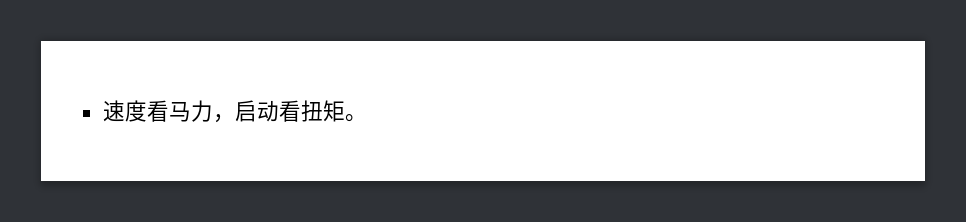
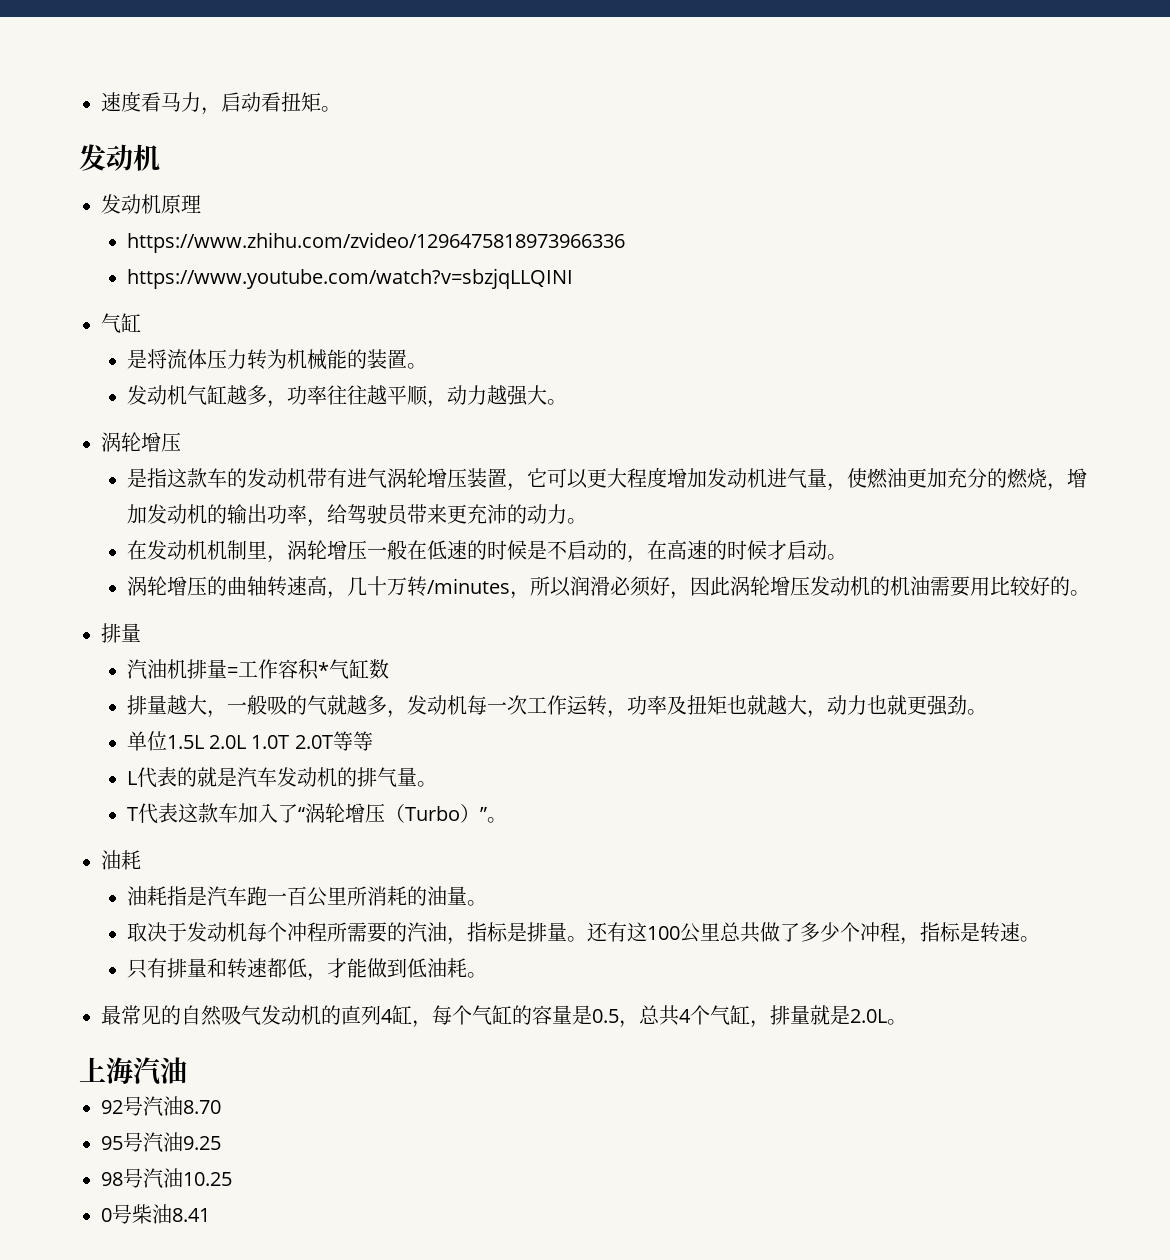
(367, 118) none -> [79,144,160,171] [101,194,201,214] [126,232,625,253] [126,268,573,289] [101,313,141,333] [126,349,427,370] [126,385,567,408] [101,432,181,452] [126,467,1087,491] [126,504,587,527] [126,540,847,563] [126,576,1090,599] [101,623,141,643] [126,659,389,680] [126,695,987,718] [126,731,373,751] [126,767,437,788] [126,803,507,824] [101,850,141,870] [126,886,487,907] [126,922,1040,945] [126,958,487,981] [101,1005,907,1028] [79,1057,187,1085] [101,1096,221,1116] [101,1132,221,1152] [101,1168,232,1188] [101,1204,210,1224] // 发动机 // 发动机原理 // https://www.zhihu.com/zvideo/1296475818973966336 // https://www.youtube.com/watch?v=sbzjqLLQINI // 气缸 // 是将流体压力转为机械能的装置。 // 发动机气缸越多，功率往往越平顺，动力越强大。 // 涡轮增压 // 是指这款车的发动机带有进气涡轮增压装置，它可以更大程度增加发动机进气量，使燃油更加充分的燃烧，增加发动机的输出功率，给驾驶员带来更充沛的动力。 // 在发动机机制里，涡轮增压一般在低速的时候是不启动的，在高速的时候才启动。 // 涡轮增压的曲轴转速高，几十万转/minutes，所以润滑必须好，因此涡轮增压发动机的机油需要用比较好的。 // 排量 // 汽油机排量=工作容积*气缸数 // 排量越大，一般吸的气就越多，发动机每一次工作运转，功率及扭矩也就越大，动力也就更强劲。 // 单位1.5L 2.0L 1.0T 2.0T等等 // L代表的就是汽车发动机的排气量。 // T代表这款车加入了“涡轮增压（Turbo）”。 // 油耗 // 油耗指是汽车跑一百公里所消耗的油量。 // 取决于发动机每个冲程所需要的汽油，指标是排量。还有这100公里总共做了多少个冲程，指标是转速。 // 只有排量和转速都低，才能做到低油耗。 // 最常见的自然吸气发动机的直列4缸，每个气缸的容量是0.5，总共4个气缸，排量就是2.0L。 // 上海汽油 // 92号汽油8.70 // 95号汽油9.25 // 98号汽油10.25 // 0号柴油8.41

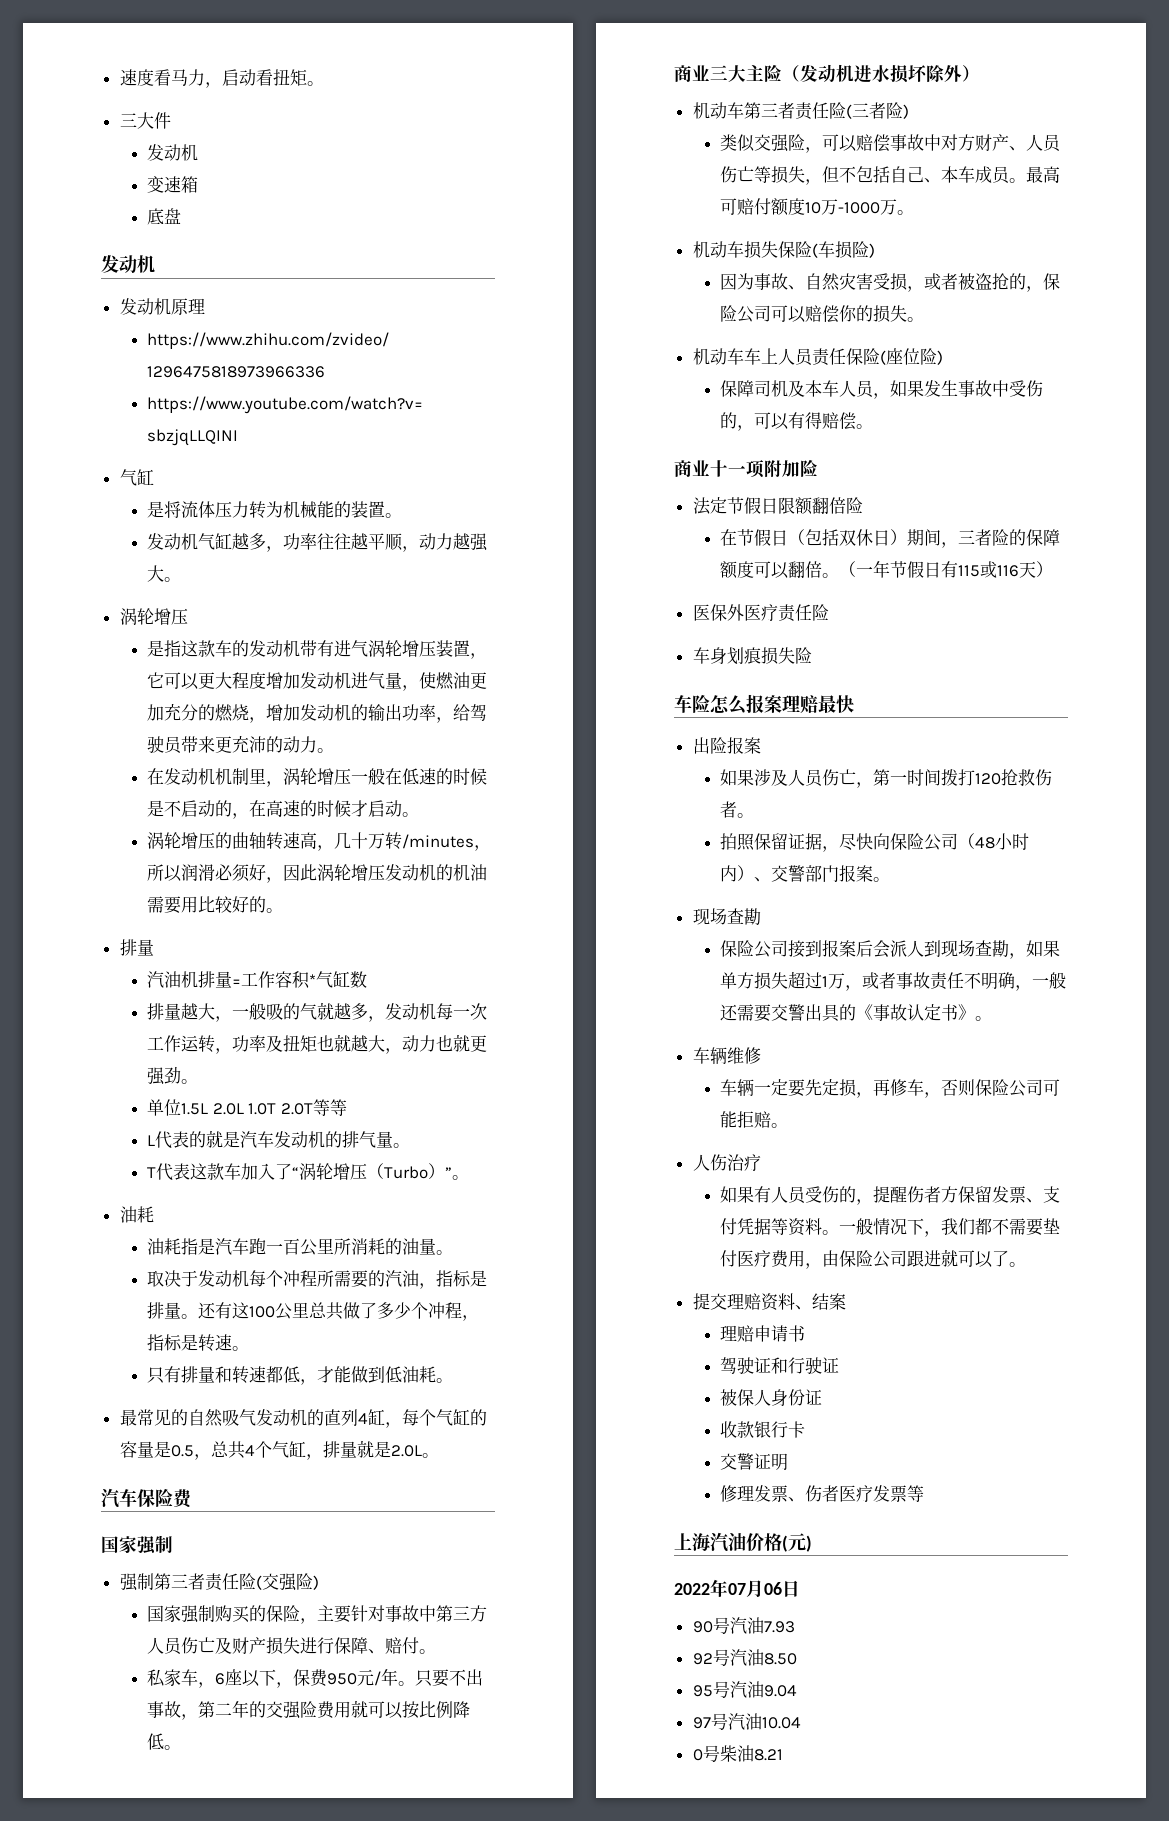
(341, 109) none -> [119,112,171,129] [147,144,199,161] [147,176,199,193] [147,208,182,225] // 三大件 // 发动机 // 变速箱 // 底盘
[79,1057,187,1085] 上海汽油 -> [101,1488,192,1508] [101,1535,173,1555] [119,1573,319,1591] [147,1605,488,1624] [147,1637,437,1655] [147,1668,484,1688] [147,1700,471,1720] [147,1733,182,1750] [674,64,980,83] [692,102,909,120] [720,134,1063,153] [720,166,1061,185] [720,198,915,216] [692,241,875,259] [720,273,1061,292] [720,305,925,323] [692,348,943,366] [720,380,1044,399] [720,412,874,431] [674,459,818,478] [692,497,863,515] [720,529,1061,548] [720,560,1054,579] [692,604,829,622] [692,647,812,665] [674,694,854,714] [692,737,761,754] [720,769,1053,788] [720,801,755,818] [720,833,1030,852] [720,865,891,882] [692,908,761,925] [720,940,1061,959] [720,971,1067,991] [720,1004,993,1022] [692,1047,761,1065] [720,1079,1061,1098] [720,1111,789,1128] [692,1154,761,1171] [720,1186,1061,1205] [720,1218,1061,1237] [720,1249,1027,1269] [692,1293,846,1311] [720,1325,806,1342] [720,1357,840,1374] [720,1389,823,1406] [720,1421,806,1438] [720,1453,789,1471] [720,1485,925,1502] [674,1532,812,1552] [674,1579,800,1598] [692,1617,795,1634] 汽车保险费 // 国家强制 // 强制第三者责任险(交强险) // 国家强制购买的保险，主要针对事故中第三方人员伤亡及财产损失进行保障、赔付。 // 私家车，6座以下，保费950元/年。只要不出事故，第二年的交强险费用就可以按比例降低。 // 商业三大主险（发动机进水损坏除外） // 机动车第三者责任险(三者险) // 类似交强险，可以赔偿事故中对方财产、人员伤亡等损失，但不包括自己、本车成员。最高可赔付额度10万-1000万。 // 机动车损失保险(车损险) // 因为事故、自然灾害受损，或者被盗抢的，保险公司可以赔偿你的损失。 // 机动车车上人员责任保险(座位险) // 保障司机及本车人员，如果发生事故中受伤的，可以有得赔偿。 // 商业十一项附加险 // 法定节假日限额翻倍险 // 在节假日（包括双休日）期间，三者险的保障额度可以翻倍。（一年节假日有115或116天） // 医保外医疗责任险 // 车身划痕损失险 // 车险怎么报案理赔最快 // 出险报案 // 如果涉及人员伤亡，第一时间拨打120抢救伤者。 // 拍照保留证据，尽快向保险公司（48小时内）、交警部门报案。 // 现场查勘 // 保险公司接到报案后会派人到现场查勘，如果单方损失超过1万，或者事故责任不明确，一般还需要交警出具的《事故认定书》。 // 车辆维修 // 车辆一定要先定损，再修车，否则保险公司可能拒赔。 // 人伤治疗 // 如果有人员受伤的，提醒伤者方保留发票、支付凭据等资料。一般情况下，我们都不需要垫付医疗费用，由保险公司跟进就可以了。 // 提交理赔资料、结案 // 理赔申请书 // 驾驶证和行驶证 // 被保人身份证 // 收款银行卡 // 交警证明 // 修理发票、伤者医疗发票等 // 上海汽油价格(元) // 2022年07月06日 // 90号汽油7.93
[183,1100,221,1114] 8.70 -> [763,1653,797,1665] 8.50
[183,1136,221,1150] [101,1168,232,1188] 9.25 // 98号汽油10.25 -> [763,1685,797,1697] [692,1713,801,1730] 9.04 // 97号汽油10.04
[172,1208,210,1222] 8.41 -> [753,1749,783,1761] 8.21

